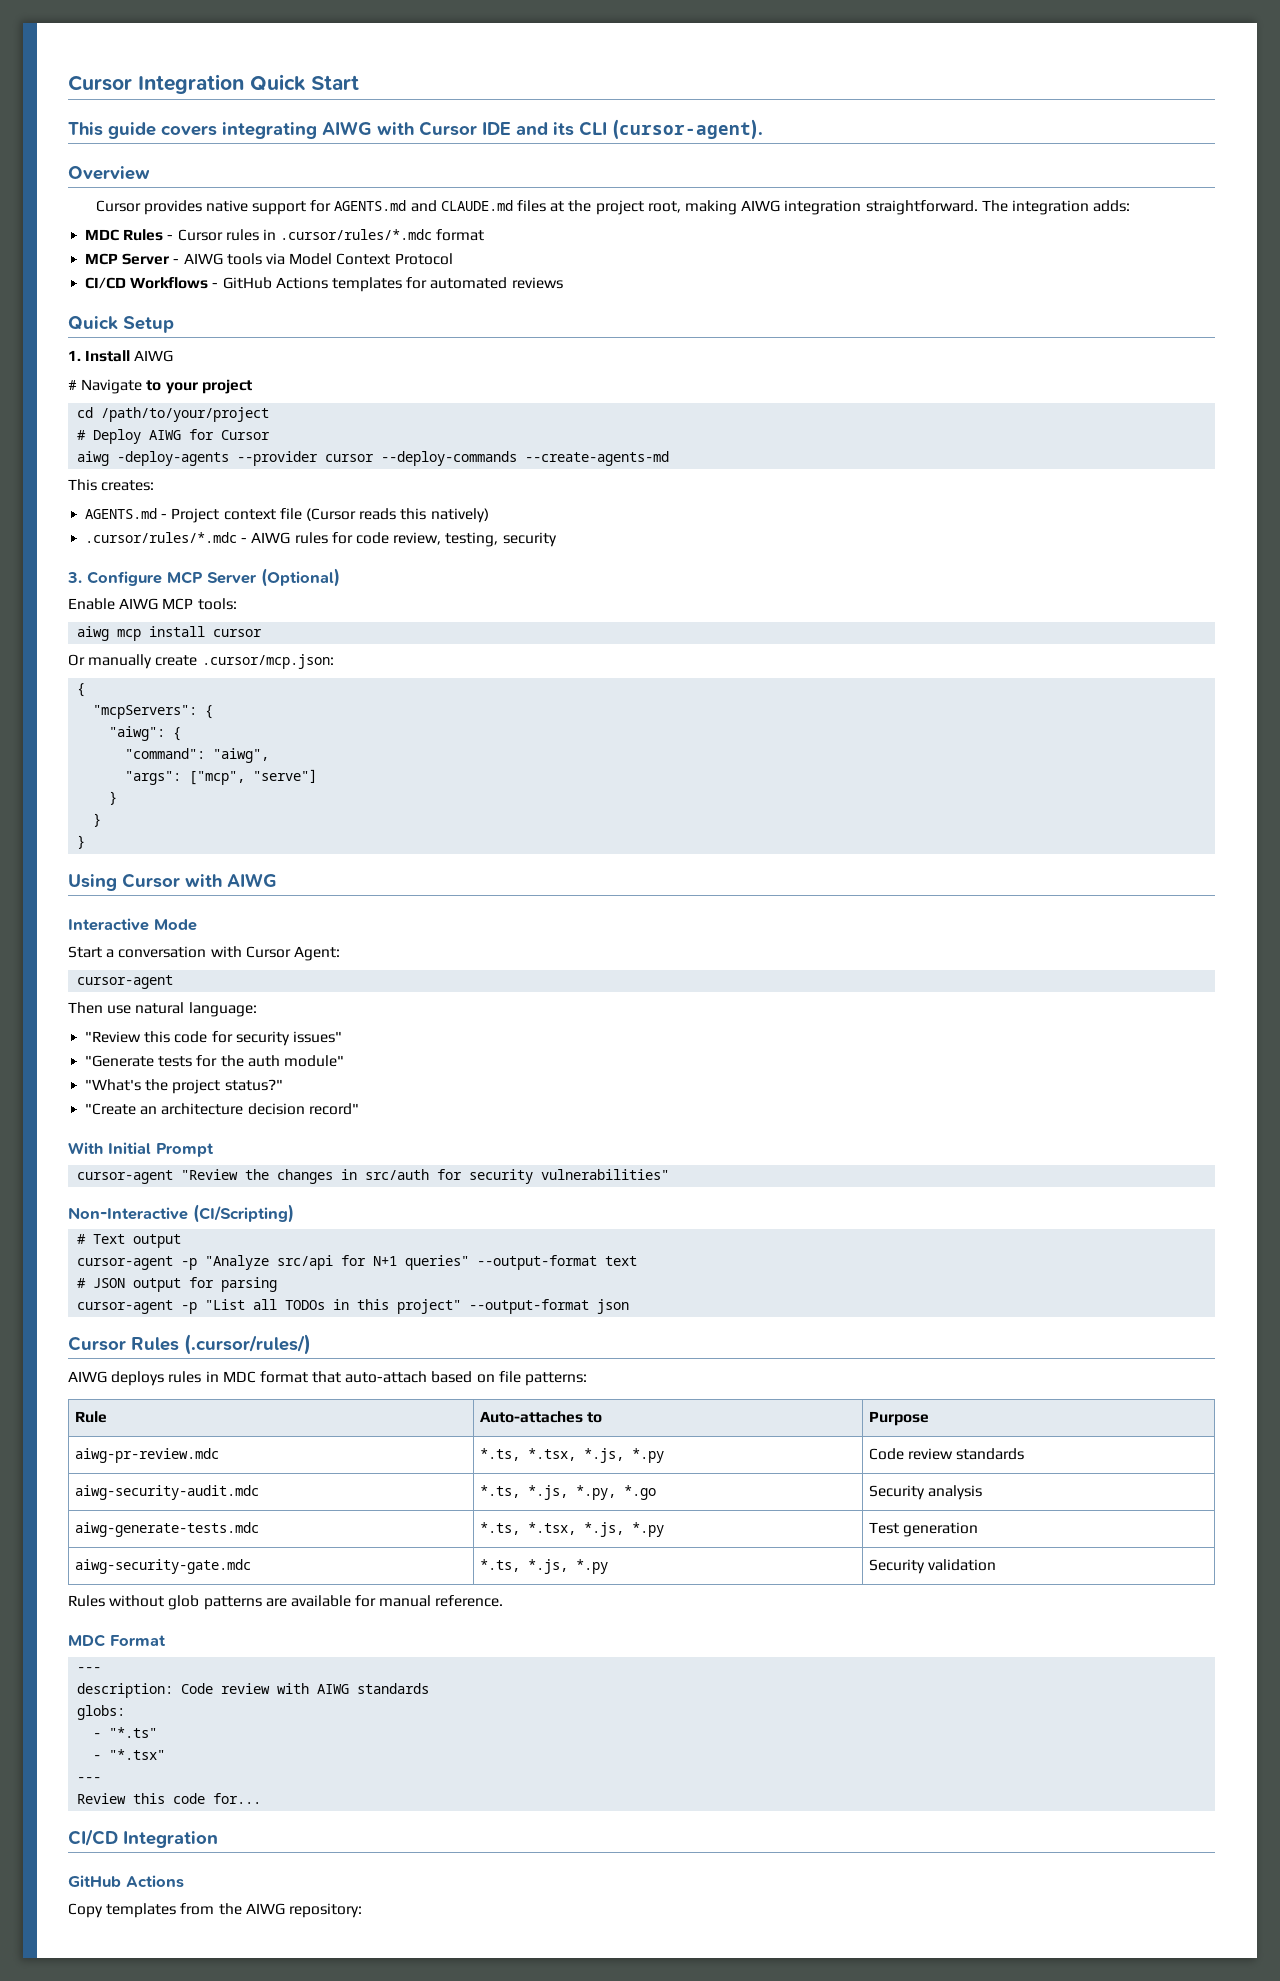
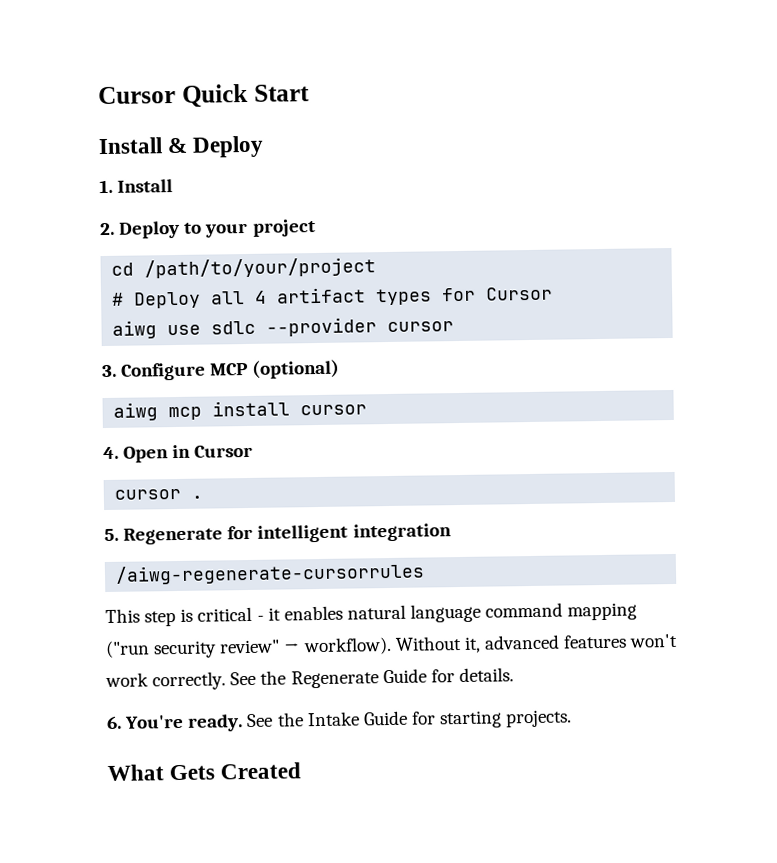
[68,74,244,94] Cursor Integration -> [98,85,176,105] Cursor
[68,119,763,140] [68,166,150,180] [95,200,1131,215] [85,229,485,241] [85,253,453,265] [85,277,563,292] [68,316,174,333] This guide covers integrating AIWG with Cursor IDE and its CLI (cursor-agent). // Overview // Cursor provides native support for AGENTS.md and CLAUDE.md files at the project root, making AIWG integration straightforward. The integration adds: // MDC Rules - Cursor rules in .cursor/rules/*.mdc format // MCP Server - AIWG tools via Model Context Protocol // CI/CD Workflows - GitHub Actions templates for automated reviews // Quick Setup -> [98,135,265,158] Install & Deploy
[134,350,174,362] [68,379,143,394] AIWG // # Navigate -> [100,220,181,239] // 2. Deploy
[149,430,182,440] AIWG -> [211,287,433,306] all 4 artifact types
[117,451,230,466] -deploy-agents -> [167,320,257,336] use sdlc
[381,451,670,466] [68,479,155,491] [85,508,489,523] [85,532,557,547] [67,568,340,587] [68,598,237,610] [77,626,263,641] [68,654,334,669] [77,683,86,697] [93,705,214,719] [109,726,182,741] [125,748,270,763] [125,769,318,785] [109,791,118,805] [93,813,102,827] [77,835,86,849] [68,873,277,891] [68,918,197,931] [68,946,340,961] [77,975,174,989] [68,1002,257,1017] [85,1031,342,1046] [85,1055,344,1067] [85,1079,283,1094] [85,1103,359,1115] [68,1142,214,1157] [77,1169,670,1184] [68,1204,294,1223] [77,1234,182,1248] [77,1255,638,1270] [77,1277,278,1292] [77,1299,630,1314] [68,1334,311,1355] [68,1371,588,1386] [74,1411,107,1423] [479,1411,602,1423] [868,1411,929,1426] [74,1448,219,1463] [479,1448,664,1463] [868,1448,1024,1460] [74,1485,259,1500] [479,1485,656,1500] [868,1485,982,1500] [74,1522,259,1537] [479,1522,664,1537] [868,1522,978,1537] [74,1559,251,1574] [479,1559,608,1574] [868,1559,996,1574] [68,1595,504,1610] [68,1634,166,1647] [77,1667,102,1672] [77,1683,430,1698] [77,1705,126,1720] [93,1727,158,1738] [93,1749,166,1760] [77,1777,102,1782] [77,1793,262,1804] [68,1829,218,1848] [68,1875,184,1888] [68,1903,362,1918] --deploy-commands --create-agents-md // This creates: // AGENTS.md - Project context file (Cursor reads this natively) // .cursor/rules/*.mdc - AIWG rules for code review, testing, security // 3. Configure MCP Server (Optional) // Enable AIWG MCP tools: // aiwg mcp install cursor // Or manually create .cursor/mcp.json: // { // "mcpServers": { // "aiwg": { // "command": "aiwg", // "args": ["mcp", "serve"] // } // } // } // Using Cursor with AIWG // Interactive Mode // Start a conversation with Cursor Agent: // cursor-agent // Then use natural language: // "Review this code for security issues" // "Generate tests for the auth module" // "What's the project status?" // "Create an architecture decision record" // With Initial Prompt // cursor-agent "Review the changes in src/auth for security vulnerabilities" // Non-Interactive (CI/Scripting) // # Text output // cursor-agent -p "Analyze src/api for N+1 queries" --output-format text // # JSON output for parsing // cursor-agent -p "List all TODOs in this project" --output-format json // Cursor Rules (.cursor/rules/) // AIWG deploys rules in MDC format that auto-attach based on file patterns: // Rule | Auto-attaches to | Purpose // aiwg-pr-review.mdc | *.ts, *.tsx, *.js, *.py | Code review standards // aiwg-security-audit.mdc | *.ts, *.js, *.py, *.go | Security analysis // aiwg-generate-tests.mdc | *.ts, *.tsx, *.js, *.py | Test generation // aiwg-security-gate.mdc | *.ts, *.js, *.py | Security validation // Rules without glob patterns are available for manual reference. // MDC Format // --- // description: Code review with AIWG standards // globs: // - "*.ts" // - "*.tsx" // --- // Review this code for... // CI/CD Integration // GitHub Actions // Copy templates from the AIWG repository: -> [102,359,341,381] [113,400,368,421] [103,444,254,463] [114,488,204,500] [104,523,452,545] [115,562,426,585] [105,602,638,627] [105,633,679,659] [105,667,514,691] [106,709,573,732] [107,762,302,782] // 3. Configure MCP (optional) // aiwg mcp install cursor // 4. Open in Cursor // cursor . // 5. Regenerate for intelligent integration // /aiwg-regenerate-cursorrules // This step is critical - it enables natural language command mapping ("run security review" → workflow). Without it, advanced features won't work correctly. See the Regenerate Guide for details. // 6. You're ready. See the Intake Guide for starting projects. // What Gets Created

